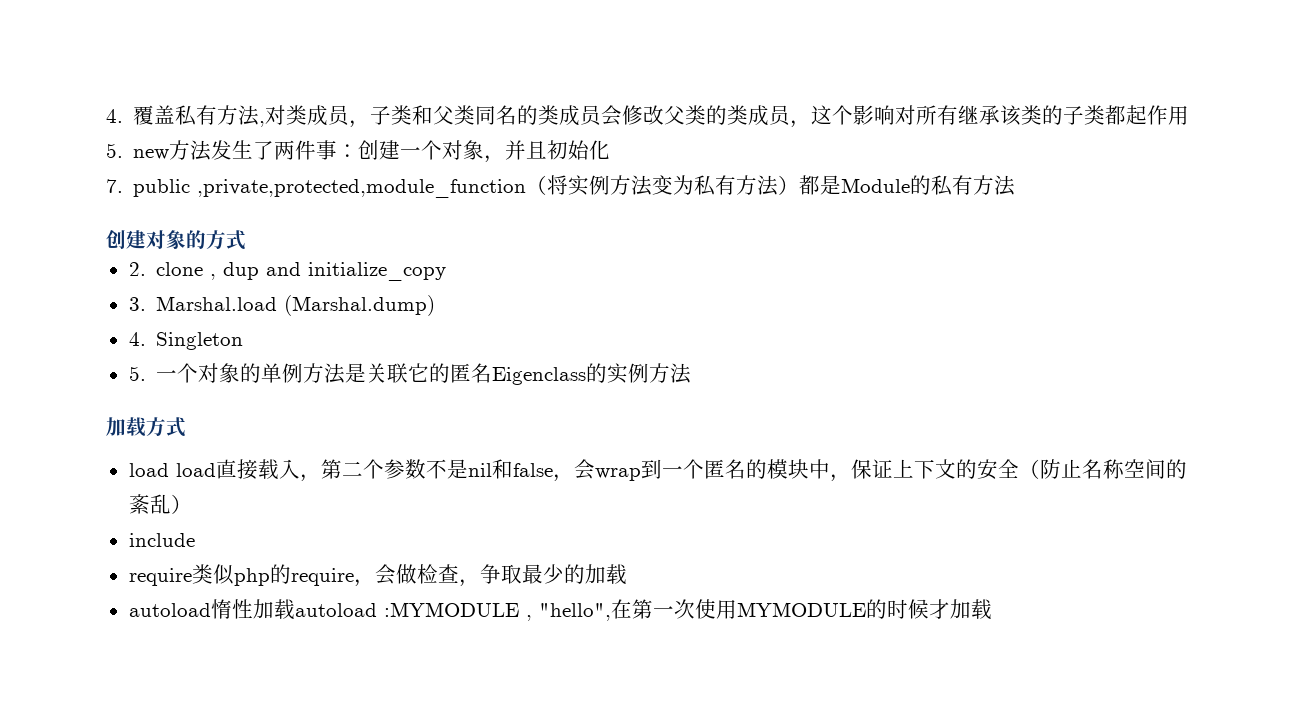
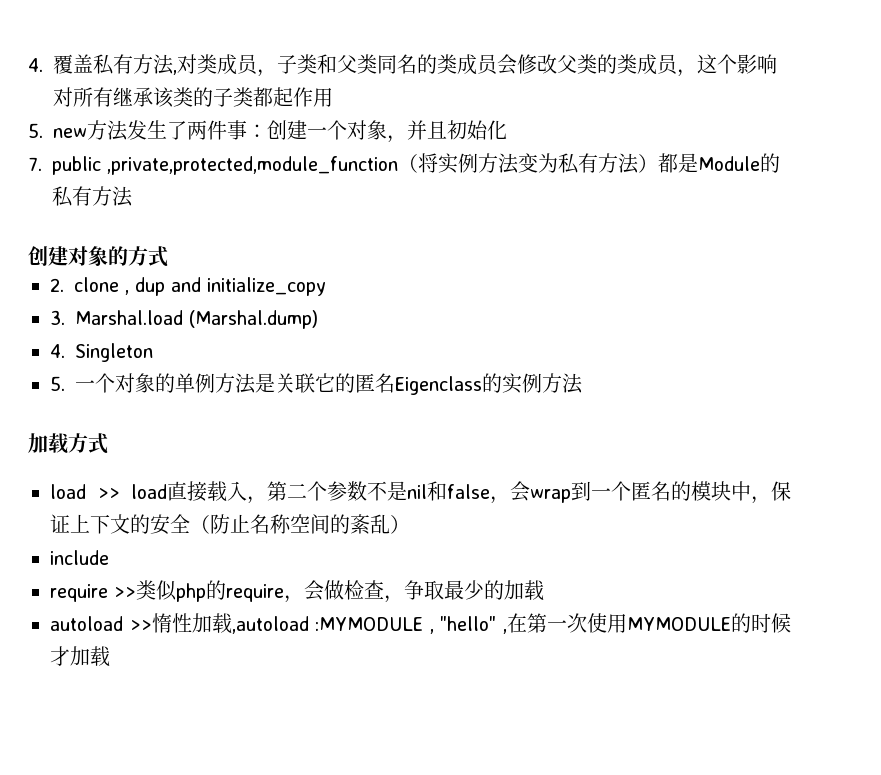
(169, 470) none -> [97,488,120,499] >>
(192, 577) none -> [114,587,136,598] >>
(211, 610) none -> [129,620,152,631] >>
[294,603,377,617] autoload -> [231,616,309,634] ,autoload
[538,603,611,621] "hello", -> [440,616,508,634] "hello" ,

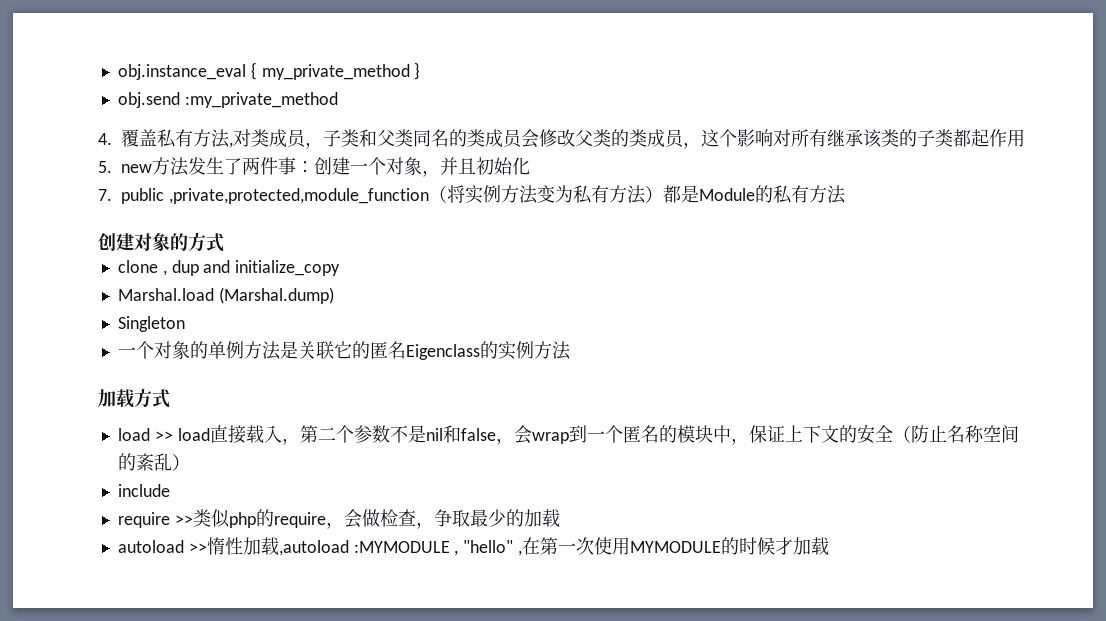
(28, 65) none -> [117,62,421,80] [117,92,338,108] obj.instance_eval { my_private_method } // obj.send :my_private_method //
[50,278,64,292] 2. -> (224, 242) none
[50,310,65,325] 3. -> (341, 268) none
[50,344,65,358] 4. -> (334, 295) none
[50,376,65,391] 5. -> (185, 324) none

